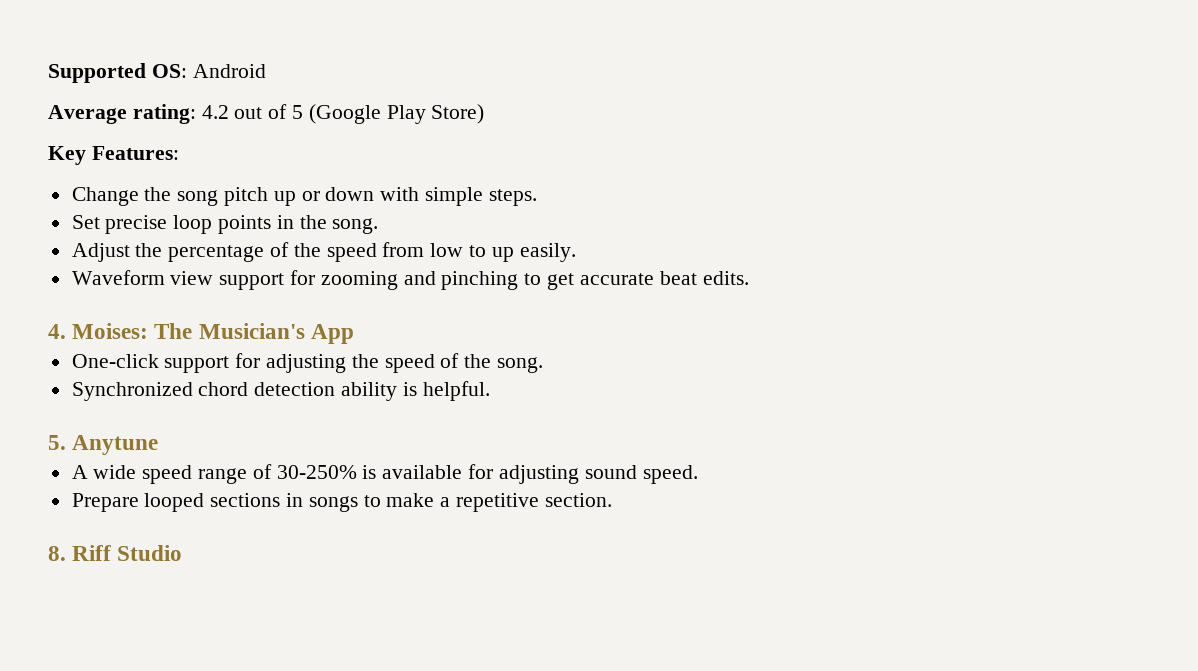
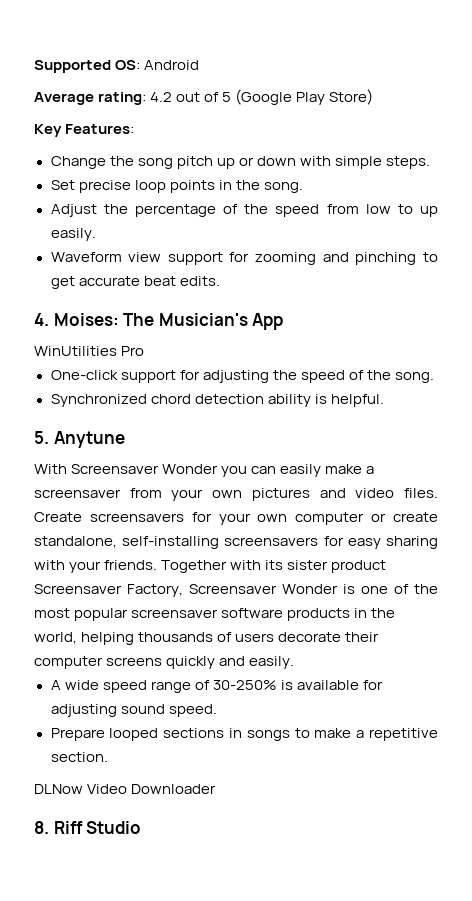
(354, 334) none -> [34,346,145,356] // WinUtilities Pro
(159, 445) none -> [34,464,375,477] [34,488,439,501] [34,512,439,525] [34,536,438,549] [34,560,387,573] [34,584,438,597] [34,608,396,621] [34,632,380,645] [34,656,295,669] // With Screensaver Wonder you can easily make a screensaver from your own pictures and video files. Create screensavers for your own computer or create standalone, self-installing screensavers for easy sharing with your friends. Together with its sister product Screensaver Factory, Screensaver Wonder is one of the most popular screensaver software products in the world, helping thousands of users decorate their computer screens quickly and easily.
(612, 500) none -> [34,784,217,794] // DLNow Video Downloader

